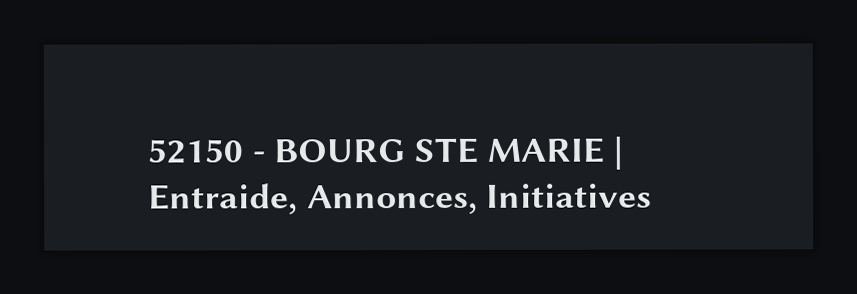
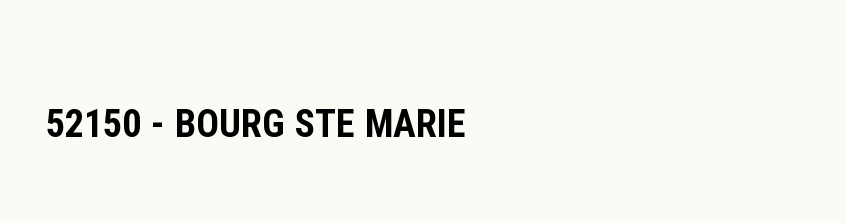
[612,136,624,170] [148,183,653,215] | Entraide, Annonces, Initiatives -> (467, 123) none

